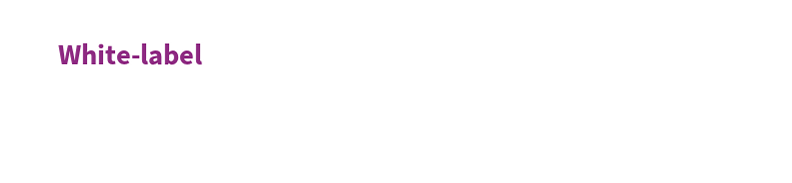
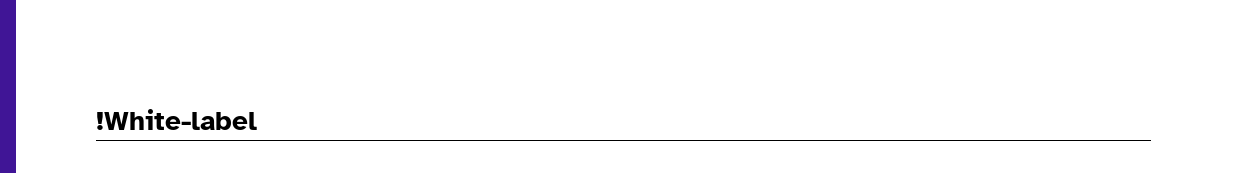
[58,43,203,66] White-label -> [96,109,257,130] !White-label

